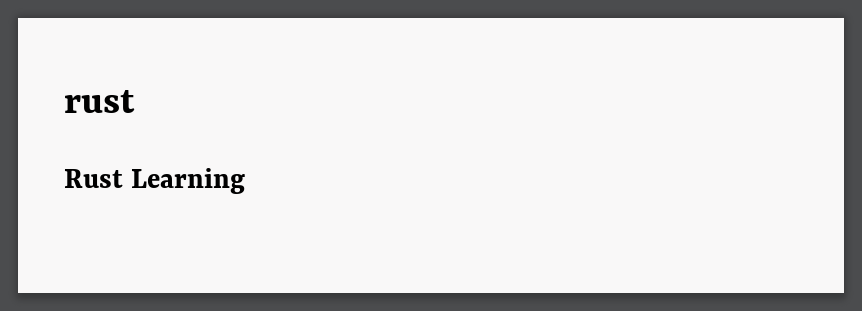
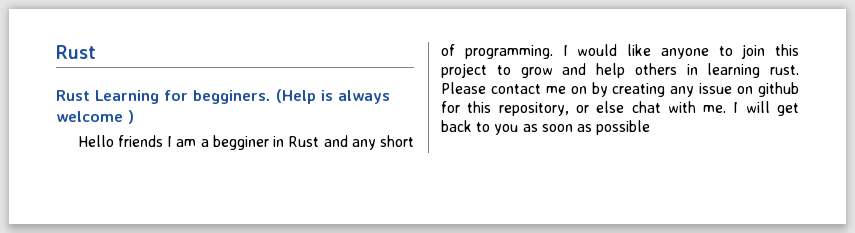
[64,90,135,113] rust -> [56,45,96,59] Rust
(246, 181) none -> [164,89,390,104] [56,110,134,124] [77,135,415,150] [441,44,799,59] [441,63,799,78] [441,82,799,97] [441,101,799,116] [441,120,651,135] for begginers. (Help is always welcome ) // Hello friends I am a begginer in Rust and any short of programming. I would like anyone to join this project to grow and help others in learning rust. Please contact me on by creating any issue on github for this repository, or else chat with me. I will get back to you as soon as possible

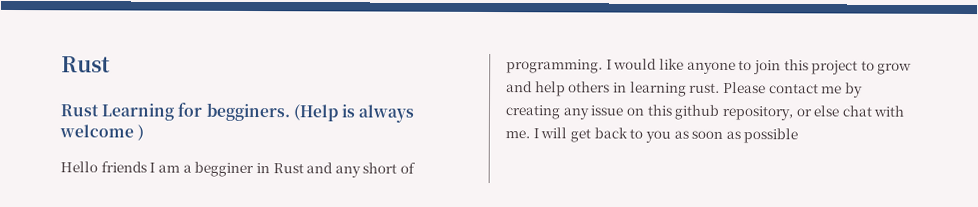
[570,86,587,94] on -> (843, 89) none
[758,82,799,97] [441,101,492,113] github for this -> [646,104,720,120] this github

